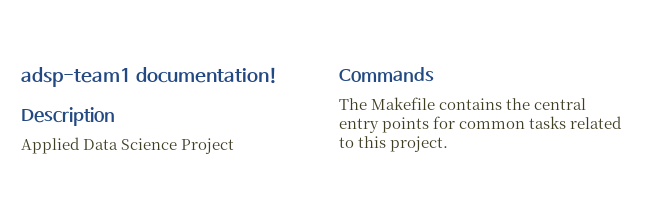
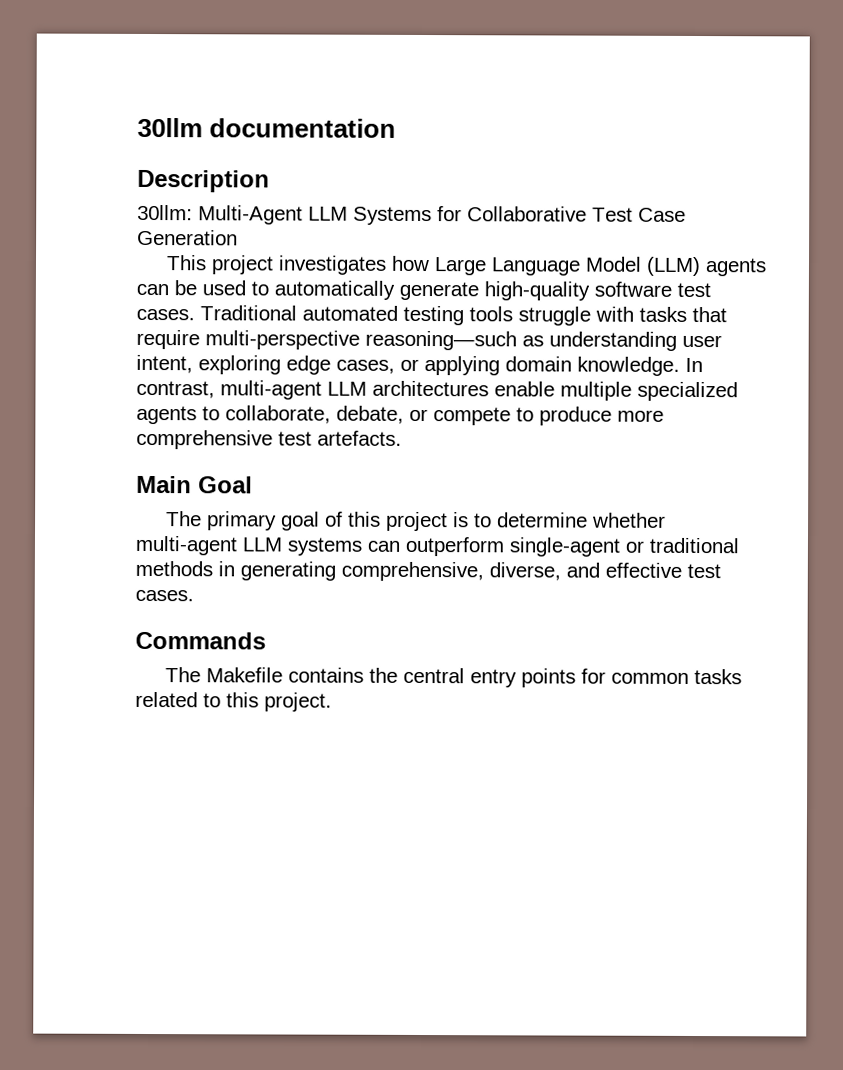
[21,67,278,87] adsp-team1 documentation! -> [137,117,397,138] 30llm documentation
[21,137,235,154] Applied Data Science Project -> [137,204,686,226] [137,229,238,246] [165,255,767,277] [136,280,711,301] [136,305,727,326] [136,329,722,351] [136,354,703,376] [136,380,738,402] [136,405,664,426] [136,429,402,450] [136,475,253,494] [165,511,666,532] [135,535,739,557] [135,560,721,582] [135,589,194,602] 30llm: Multi-Agent LLM Systems for Collaborative Test Case Generation // This project investigates how Large Language Model (LLM) agents can be used to automatically generate high-quality software test cases. Traditional automated testing tools struggle with tasks that require multi-perspective reasoning—such as understanding user intent, exploring edge cases, or applying domain knowledge. In contrast, multi-agent LLM architectures enable multiple specialized agents to collaborate, debate, or compete to produce more comprehensive test artefacts. // Main Goal // The primary goal of this project is to determine whether multi-agent LLM systems can outperform single-agent or traditional methods in generating comprehensive, diverse, and effective test cases.

